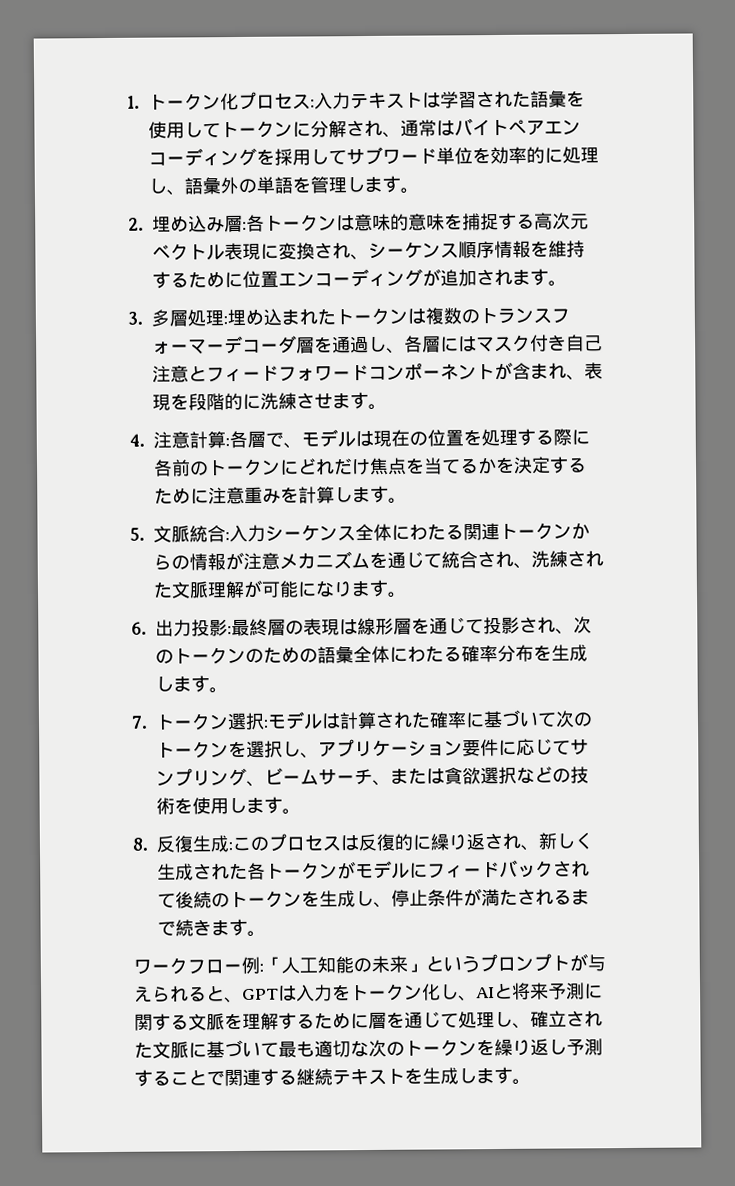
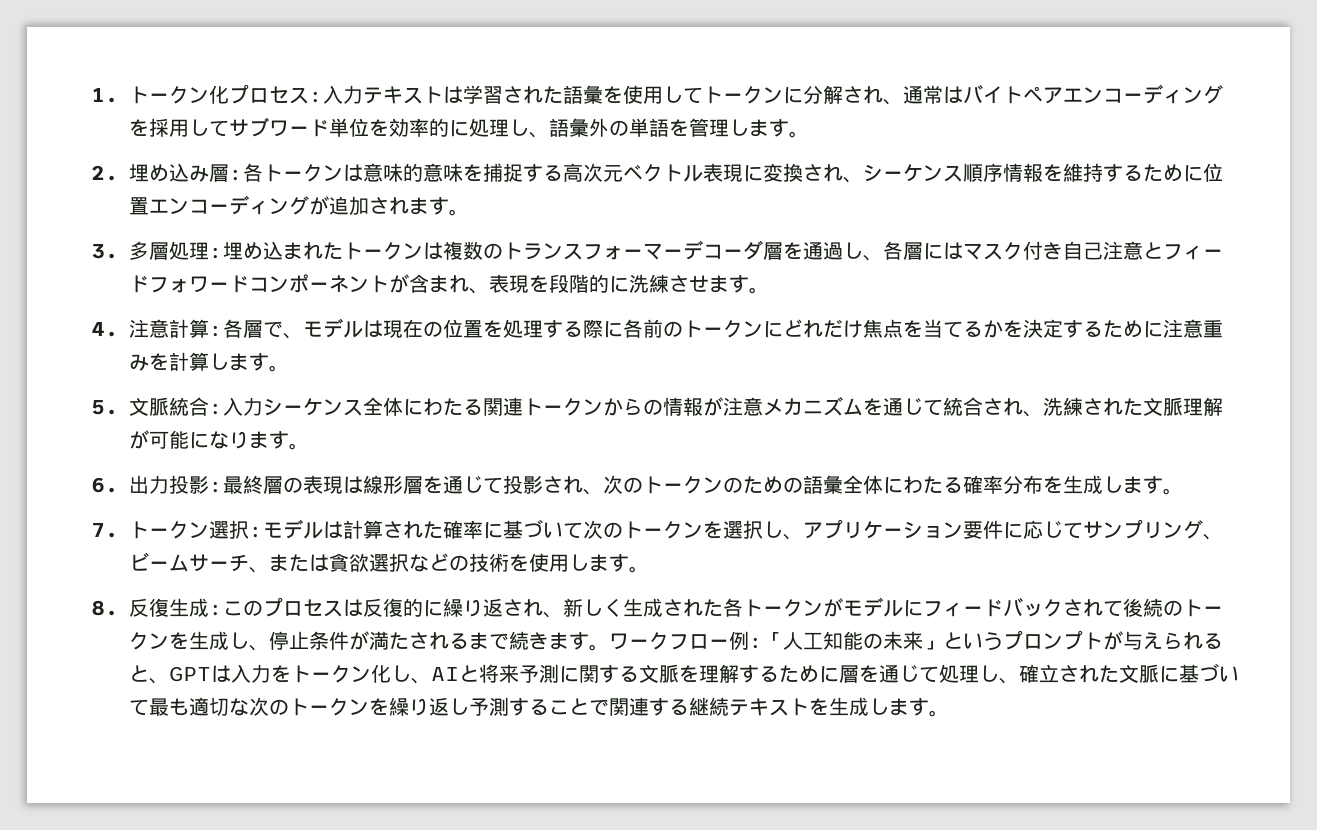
(266, 933) // -> (609, 647) none

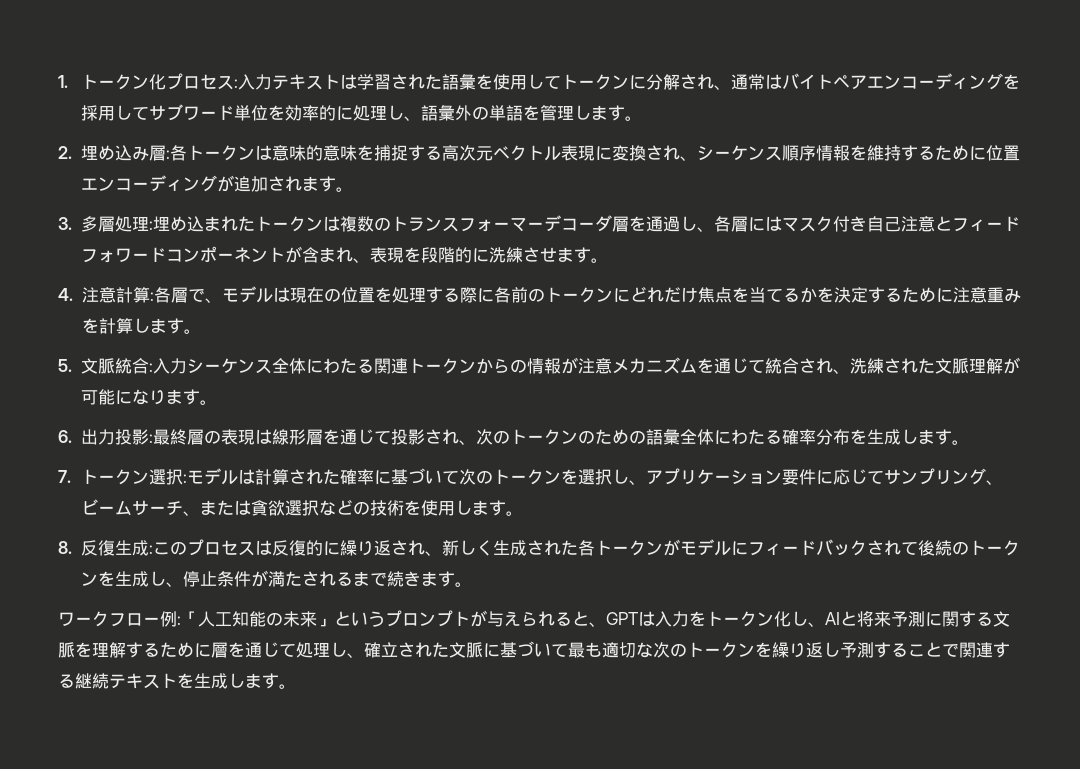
(609, 647) none -> (473, 584) //

